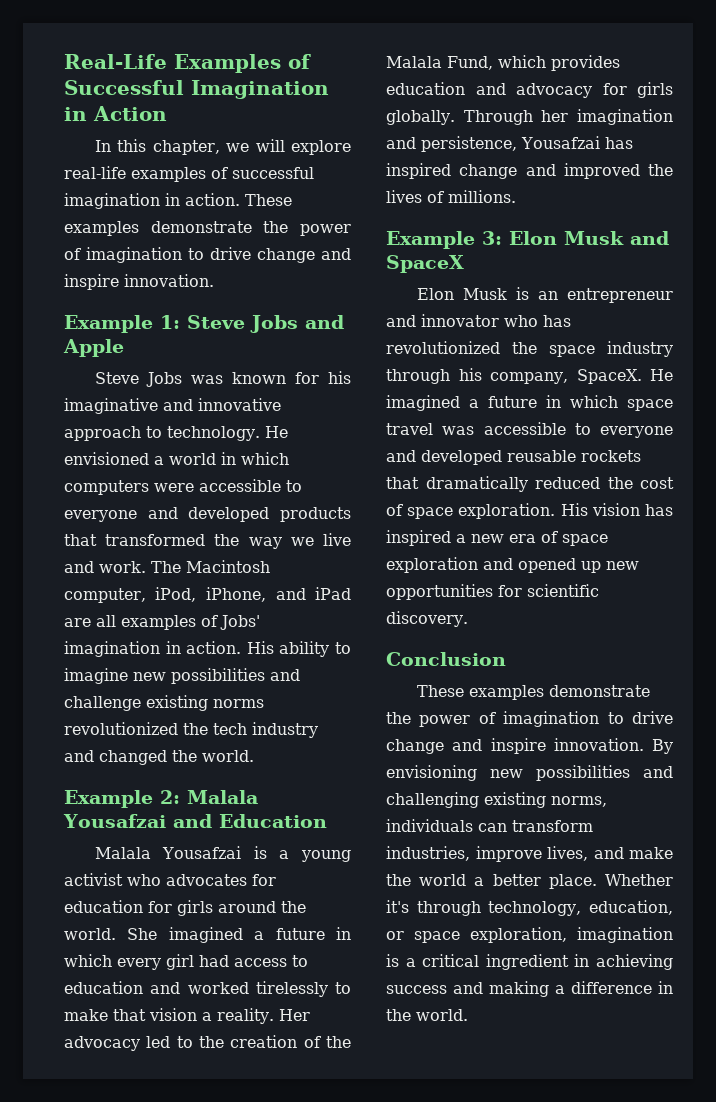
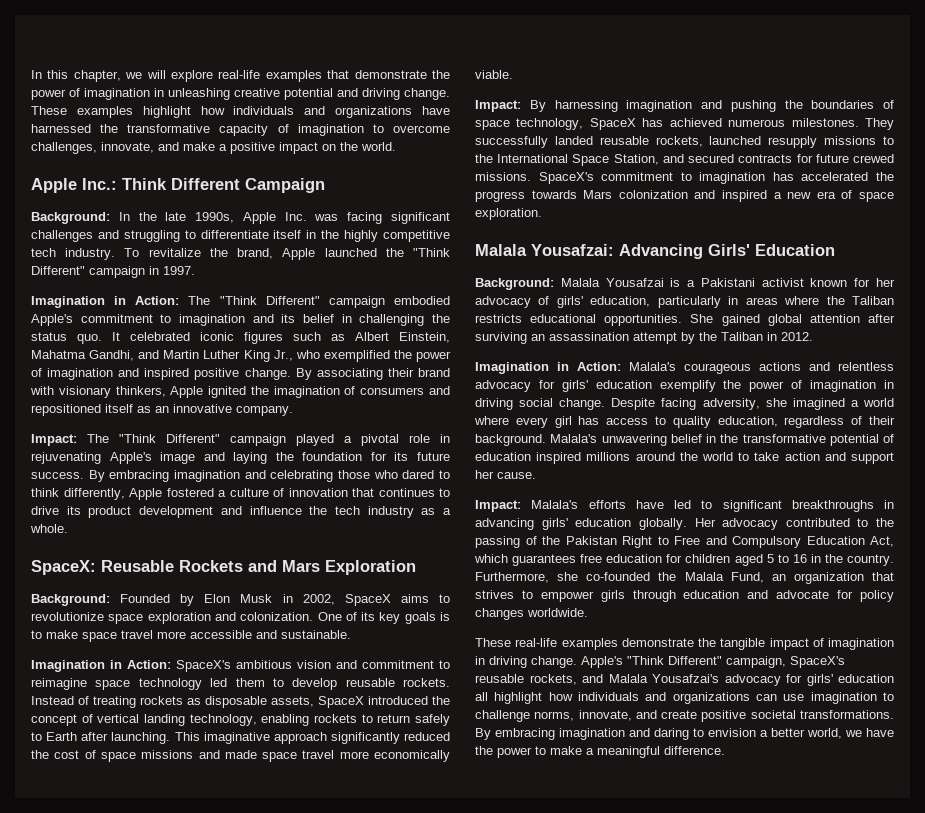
[64,54,311,73] [64,80,329,99] [64,106,167,121] Real-Life Examples of Successful Imagination in Action // -> (31, 74) none
[211,167,314,179] [64,193,292,209] [64,221,351,236] [64,247,351,263] [64,274,214,290] [64,315,344,333] [63,339,124,357] [94,371,351,387] [64,398,281,414] [64,426,288,441] [64,452,289,465] [64,479,302,495] [64,507,351,522] [64,533,351,549] [64,560,270,573] [64,587,351,603] [64,615,260,630] [64,641,351,657] [64,668,300,684] [64,695,264,711] [64,722,318,738] [64,750,254,765] [64,790,258,808] [63,814,327,828] [94,846,351,862] [64,873,276,886] [64,900,306,916] [64,927,351,943] [64,954,308,970] [64,981,351,997] [64,1008,310,1024] [64,1035,351,1051] [386,55,620,71] [386,82,673,98] [386,109,673,125] [386,136,633,152] [386,163,673,179] [386,190,516,203] [386,231,669,249] [386,255,464,273] [416,287,673,303] [386,314,571,327] [386,341,673,357] [386,368,673,384] [386,395,673,411] [386,422,673,438] [386,450,641,465] [386,476,528,492] of successful imagination in action. These examples demonstrate the power of imagination to drive change and inspire innovation. // Example 1: Steve Jobs and Apple // Steve Jobs was known for his imaginative and innovative approach to technology. He envisioned a world in which computers were accessible to everyone and developed products that transformed the way we live and work. The Macintosh computer, iPod, iPhone, and iPad are all examples of Jobs' imagination in action. His ability to imagine new possibilities and challenge existing norms revolutionized the tech industry and changed the world. // Example 2: Malala Yousafzai and Education // Malala Yousafzai is a young activist who advocates for education for girls around the world. She imagined a future in which every girl had access to education and worked tirelessly to make that vision a reality. Her advocacy led to the creation of the Malala Fund, which provides education and advocacy for girls globally. Through her imagination and persistence, Yousafzai has inspired change and improved the lives of millions. // Example 3: Elon Musk and SpaceX // Elon Musk is an entrepreneur and innovator who has revolutionized the space industry through his company, SpaceX. He imagined a future in which space travel was accessible to everyone and developed reusable rockets that dramatically -> [327,70,450,79] [31,88,450,100] [31,106,450,118] [31,124,451,136] [31,142,396,154] [31,178,325,193] [31,212,450,224] [31,230,451,242] [31,248,451,260] [31,266,195,278] [31,296,450,308] [31,314,450,326] [31,332,450,344] [31,350,452,362] [31,368,450,380] [30,386,450,398] [31,404,293,416] [31,434,450,446] [31,452,450,464] [31,470,450,482] [31,488,450,500] [31,506,451,518] [30,524,68,533] [31,560,416,575] [31,594,450,606] [31,612,451,624] [31,630,351,642] [31,660,450,672] [31,678,450,690] [31,696,450,708] [31,714,451,726] [31,732,400,744] that demonstrate the power of imagination in unleashing creative potential and driving change. These examples highlight how individuals and organizations have harnessed the transformative capacity of imagination to overcome challenges, innovate, and make a positive impact on the world. // Apple Inc.: Think Different Campaign // Background: In the late 1990s, Apple Inc. was facing significant challenges and struggling to differentiate itself in the highly competitive tech industry. To revitalize the brand, Apple launched the "Think Different" campaign in 1997. // Imagination in Action: The "Think Different" campaign embodied Apple's commitment to imagination and its belief in challenging the status quo. It celebrated iconic figures such as Albert Einstein, Mahatma Gandhi, and Martin Luther King Jr., who exemplified the power of imagination and inspired positive change. By associating their brand with visionary thinkers, Apple ignited the imagination of consumers and repositioned itself as an innovative company. // Impact: The "Think Different" campaign played a pivotal role in rejuvenating Apple's image and laying the foundation for its future success. By embracing imagination and celebrating those who dared to think differently, Apple fostered a culture of innovation that continues to drive its product development and influence the tech industry as a whole. // SpaceX: Reusable Rockets and Mars Exploration // Background: Founded by Elon Musk in 2002, SpaceX aims to revolutionize space exploration and colonization. One of its key goals is to make space travel more accessible and sustainable. // Imagination in Action: SpaceX's ambitious vision and commitment to reimagine space technology led them to develop reusable rockets. Instead of treating rockets as disposable assets, SpaceX introduced the concept of vertical landing technology, enabling rockets to return safely to Earth after launching. This imaginative approach significantly
[458,503,673,519] exploration. His vision has -> [141,750,451,762] [475,70,513,79] [475,100,894,112] [475,118,894,130] [475,136,894,148] [475,154,894,166] [475,172,894,184] [475,190,716,202] missions and made space travel more economically viable. // Impact: By harnessing imagination and pushing the boundaries of space technology, SpaceX has achieved numerous milestones. They successfully landed reusable rockets, launched resupply missions to the International Space Station, and secured contracts for future crewed missions. SpaceX's commitment to imagination has accelerated the progress towards Mars colonization and
[386,557,639,573] [386,584,599,600] [386,611,468,627] [386,652,506,666] [416,685,650,700] [386,711,673,727] [386,738,673,754] [386,765,673,781] [386,792,607,808] [386,819,593,832] [386,846,673,862] [386,874,673,889] [386,900,673,916] [386,927,673,943] [386,954,673,970] [386,981,673,997] [386,1009,468,1021] exploration and opened up new opportunities for scientific discovery. // Conclusion // These examples demonstrate the power of imagination to drive change and inspire innovation. By envisioning new possibilities and challenging existing norms, individuals can transform industries, improve lives, and make the world a better place. Whether it's through technology, education, or space exploration, imagination is a critical ingredient in achieving success and making a difference in the world. -> [475,208,542,220] [475,244,835,259] [475,278,895,290] [475,296,894,308] [475,314,895,326] [475,332,813,344] [475,362,894,374] [475,380,895,392] [475,398,894,410] [474,416,895,428] [475,434,894,446] [475,452,894,464] [475,470,536,479] [475,500,894,512] [475,518,894,530] [475,536,894,548] [474,554,894,566] [475,572,894,584] [475,590,895,602] [475,608,588,620] [475,638,894,650] [475,656,845,668] [475,674,894,686] [475,692,894,704] [475,710,894,722] [475,728,894,740] [475,746,725,758] exploration. // Malala Yousafzai: Advancing Girls' Education // Background: Malala Yousafzai is a Pakistani activist known for her advocacy of girls' education, particularly in areas where the Taliban restricts educational opportunities. She gained global attention after surviving an assassination attempt by the Taliban in 2012. // Imagination in Action: Malala's courageous actions and relentless advocacy for girls' education exemplify the power of imagination in driving social change. Despite facing adversity, she imagined a world where every girl has access to quality education, regardless of their background. Malala's unwavering belief in the transformative potential of education inspired millions around the world to take action and support her cause. // Impact: Malala's efforts have led to significant breakthroughs in advancing girls' education globally. Her advocacy contributed to the passing of the Pakistan Right to Free and Compulsory Education Act, which guarantees free education for children aged 5 to 16 in the country. Furthermore, she co-founded the Malala Fund, an organization that strives to empower girls through education and advocate for policy changes worldwide. // These real-life examples demonstrate the tangible impact of imagination in driving change. Apple's "Think Different" campaign, SpaceX's reusable rockets, and Malala Yousafzai's advocacy for girls' education all highlight how individuals and organizations can use imagination to challenge norms, innovate, and create positive societal transformations. By embracing imagination and daring to envision a better world, we have the power to make a meaningful difference.

